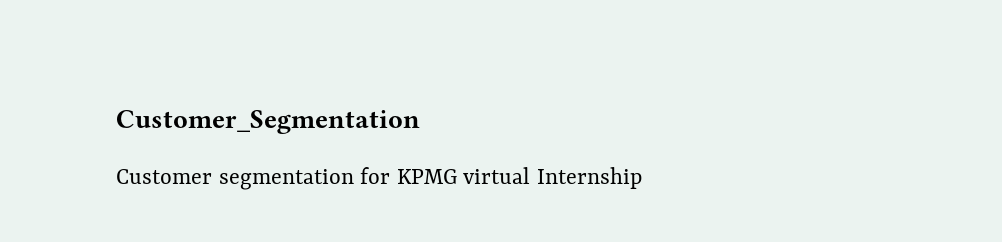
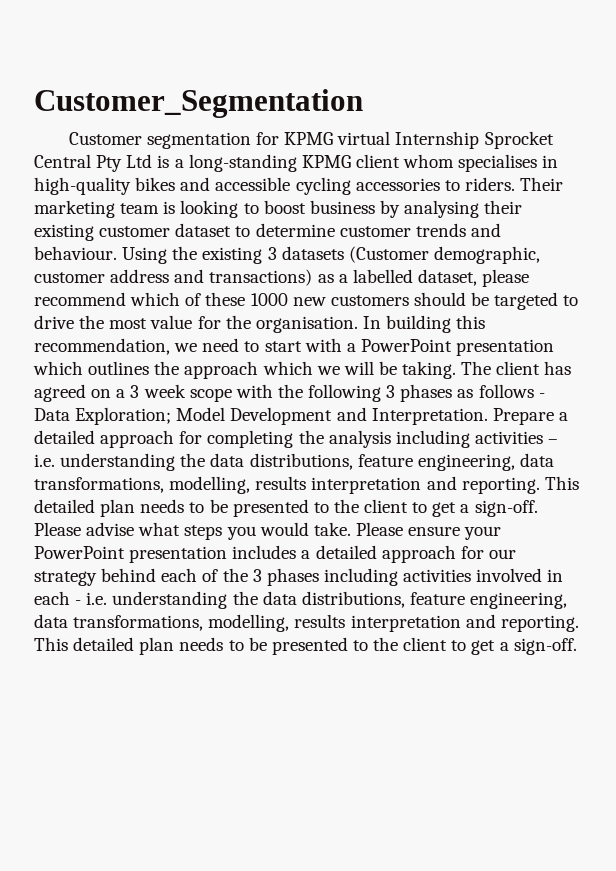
(643, 178) none -> [484,131,554,149] [34,154,559,172] [34,177,564,195] [34,200,523,218] [34,223,501,241] [34,246,540,264] [34,269,530,287] [34,292,579,310] [34,315,486,333] [34,338,555,356] [33,361,572,379] [34,384,545,402] [34,407,568,425] [34,430,559,448] [34,453,554,471] [34,476,579,494] [34,499,538,517] [34,522,502,540] [34,545,516,563] [34,568,564,586] [34,591,568,609] [34,614,579,632] [34,637,577,655] Sprocket Central Pty Ltd is a long-standing KPMG client whom specialises in high-quality bikes and accessible cycling accessories to riders. Their marketing team is looking to boost business by analysing their existing customer dataset to determine customer trends and behaviour. Using the existing 3 datasets (Customer demographic, customer address and transactions) as a labelled dataset, please recommend which of these 1000 new customers should be targeted to drive the most value for the organisation. In building this recommendation, we need to start with a PowerPoint presentation which outlines the approach which we will be taking. The client has agreed on a 3 week scope with the following 3 phases as follows - Data Exploration; Model Development and Interpretation. Prepare a detailed approach for completing the analysis including activities – i.e. understanding the data distributions, feature engineering, data transformations, modelling, results interpretation and reporting. This detailed plan needs to be presented to the client to get a sign-off. Please advise what steps you would take. Please ensure your PowerPoint presentation includes a detailed approach for our strategy behind each of the 3 phases including activities involved in each - i.e. understanding the data distributions, feature engineering, data transformations, modelling, results interpretation and reporting. This detailed plan needs to be presented to the client to get a sign-off.

